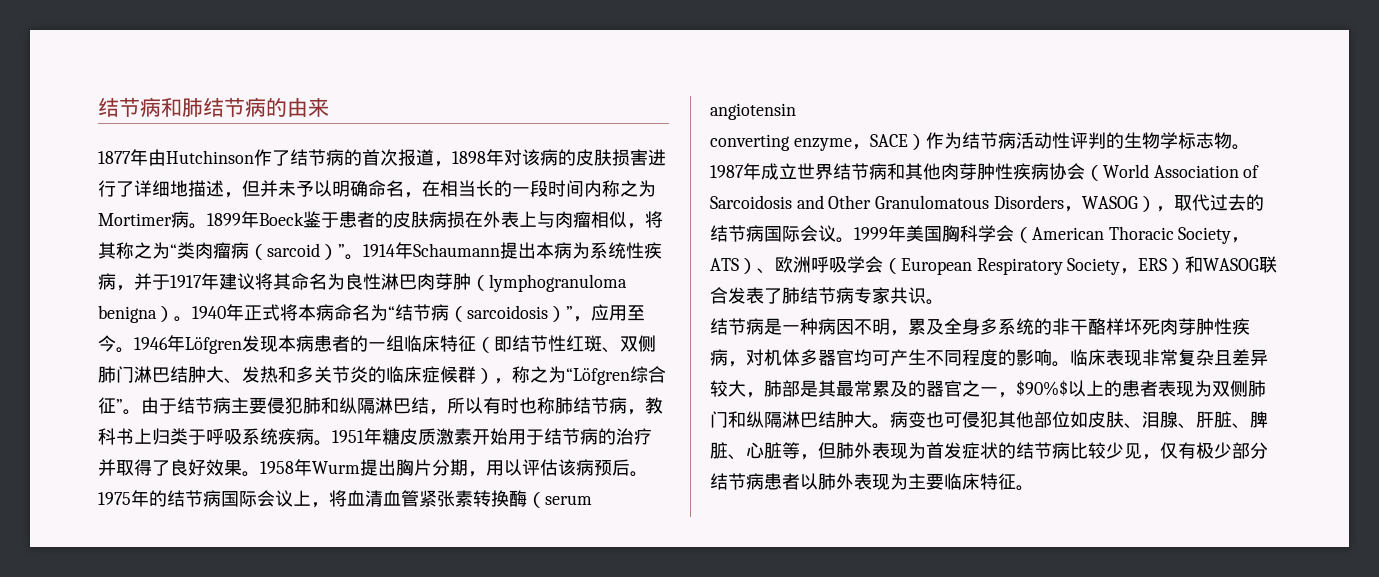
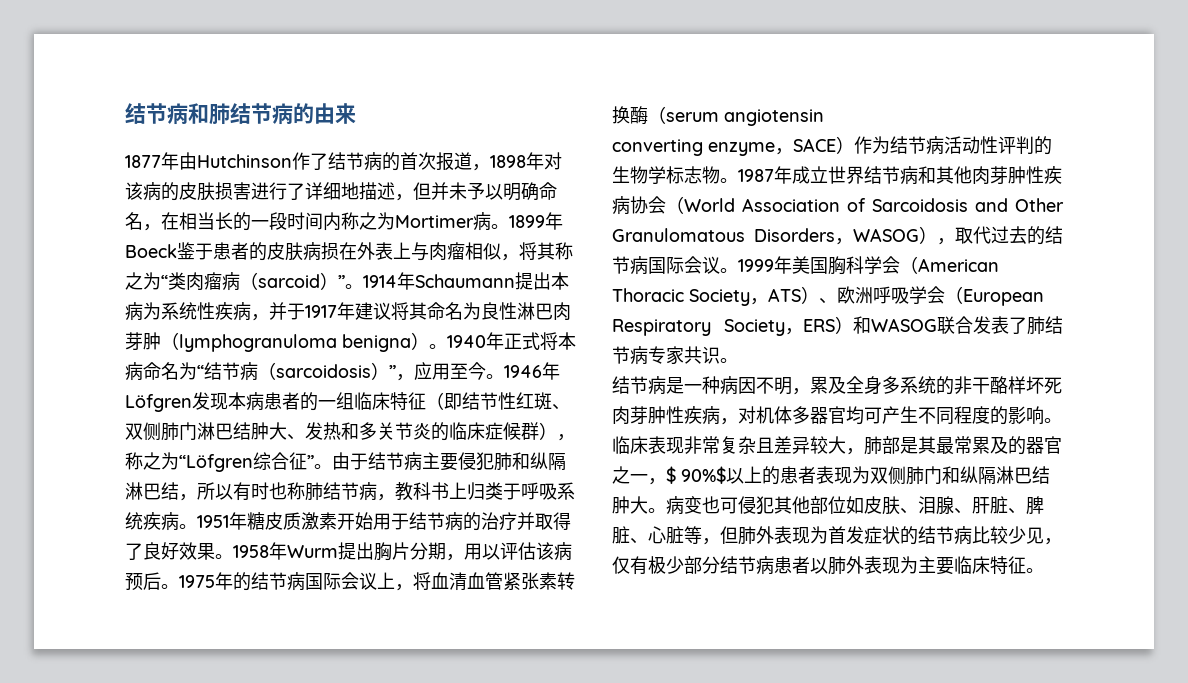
[1016,380,1068,396] $90%$ -> [666,466,726,484] $ 90%$

